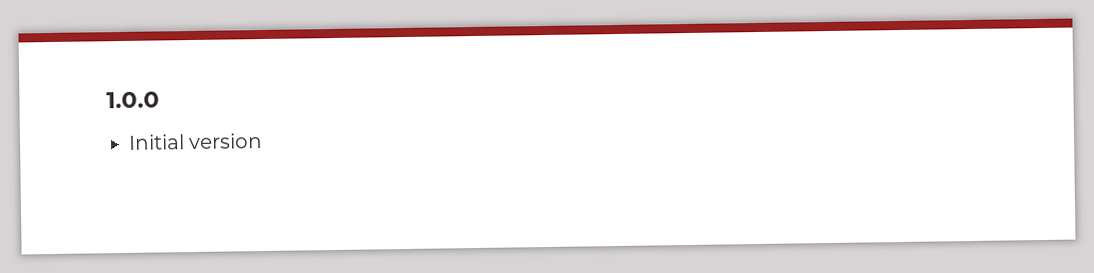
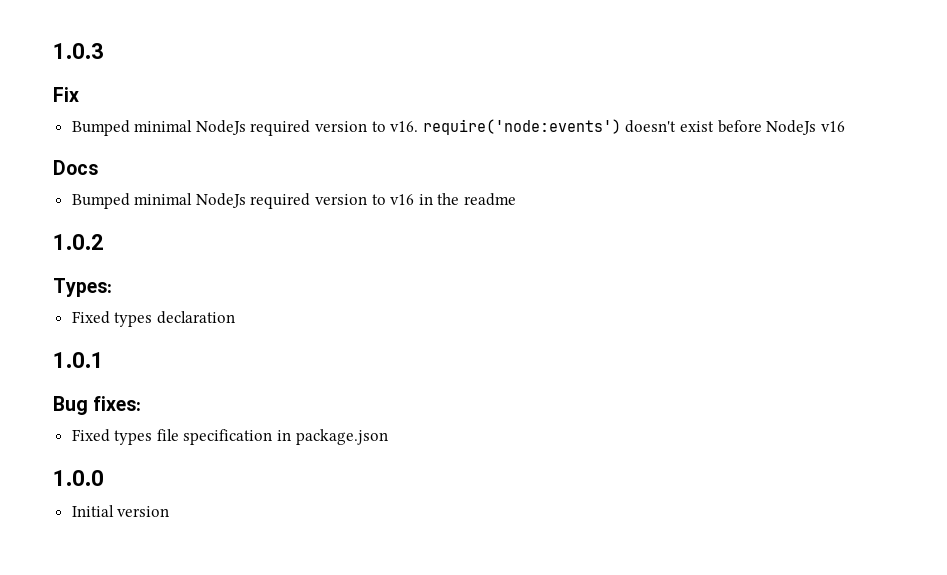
(106, 100) none -> [53,43,104,59] [53,87,79,102] [71,119,845,136] [53,160,98,175] [71,193,517,209] [53,234,104,250] [53,278,112,297] [71,311,235,327] [53,352,104,368] [53,396,142,415] [71,429,388,445] 1.0.3 // Fix // Bumped minimal NodeJs required version to v16. require('node:events') doesn't exist before NodeJs v16 // Docs // Bumped minimal NodeJs required version to v16 in the readme // 1.0.2 // Types: // Fixed types declaration // 1.0.1 // Bug fixes: // Fixed types file specification in package.json //

